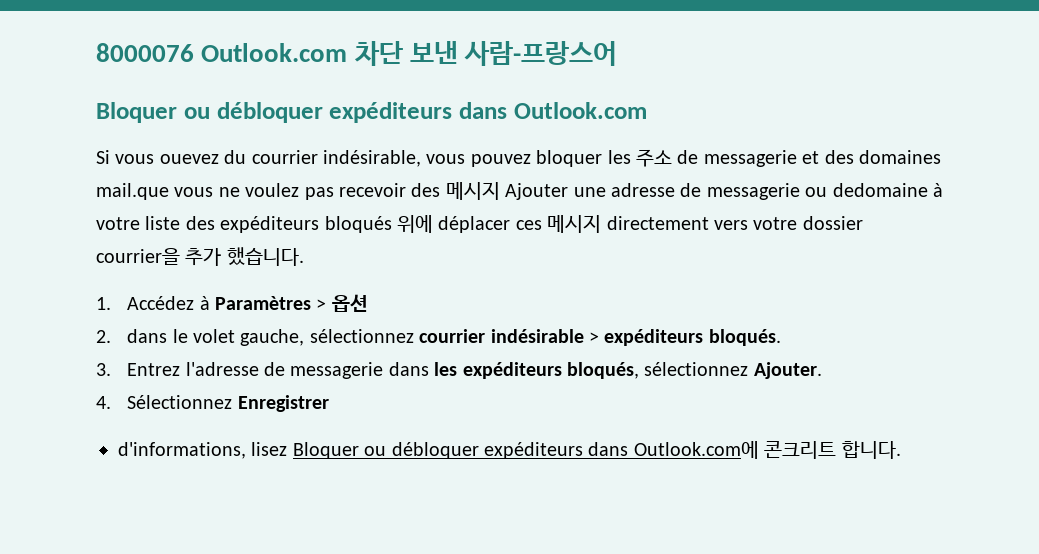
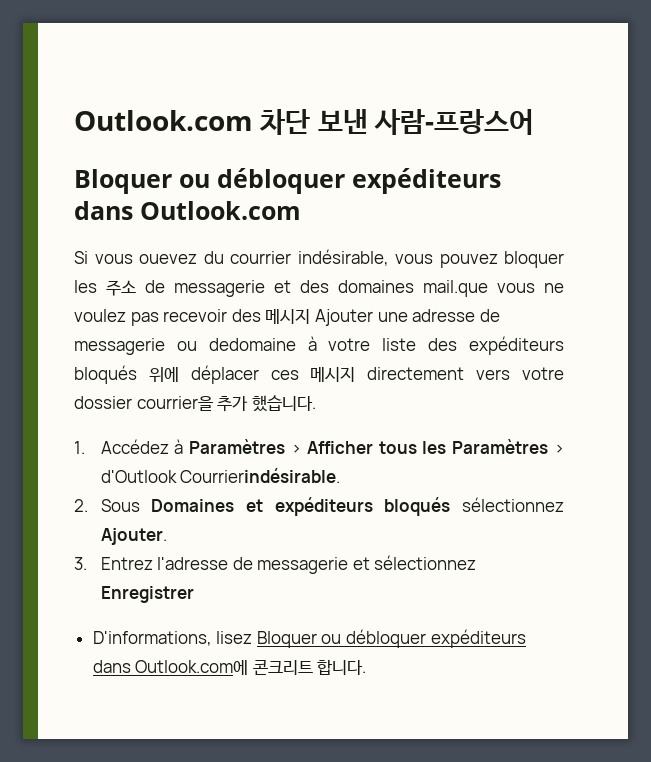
[96,43,194,62] 8000076 -> (74, 120) none
[331,294,368,312] [96,329,781,346] 옵션 // 2. dans le volet gauche, sélectionnez courrier indésirable > expéditeurs bloqués. -> [306,439,564,454] [100,468,341,483] [74,497,564,516] [100,528,167,545] Afficher tous les Paramètres > d'Outlook Courrierindésirable. // 2. Sous Domaines et expéditeurs bloqués sélectionnez Ajouter.
[388,362,822,379] [96,395,233,409] dans les expéditeurs bloqués, sélectionnez Ajouter. // 4. Sélectionnez -> [352,555,477,570] et sélectionnez
[118,442,246,459] d'informations, -> [92,631,212,646] D'informations,

